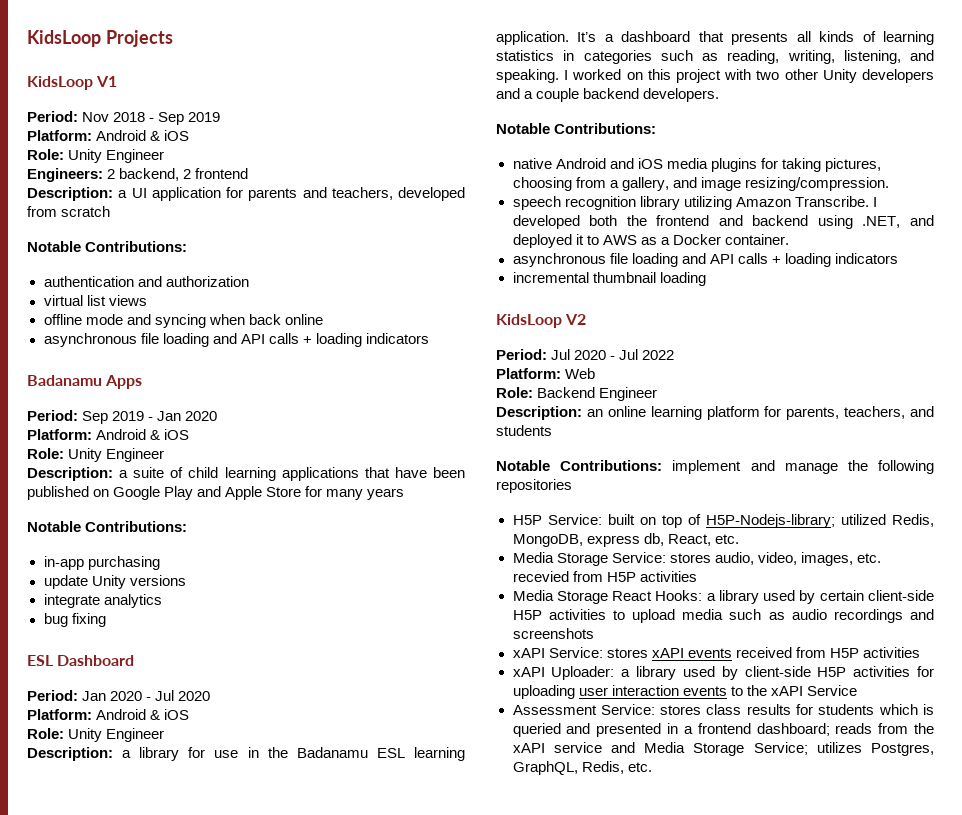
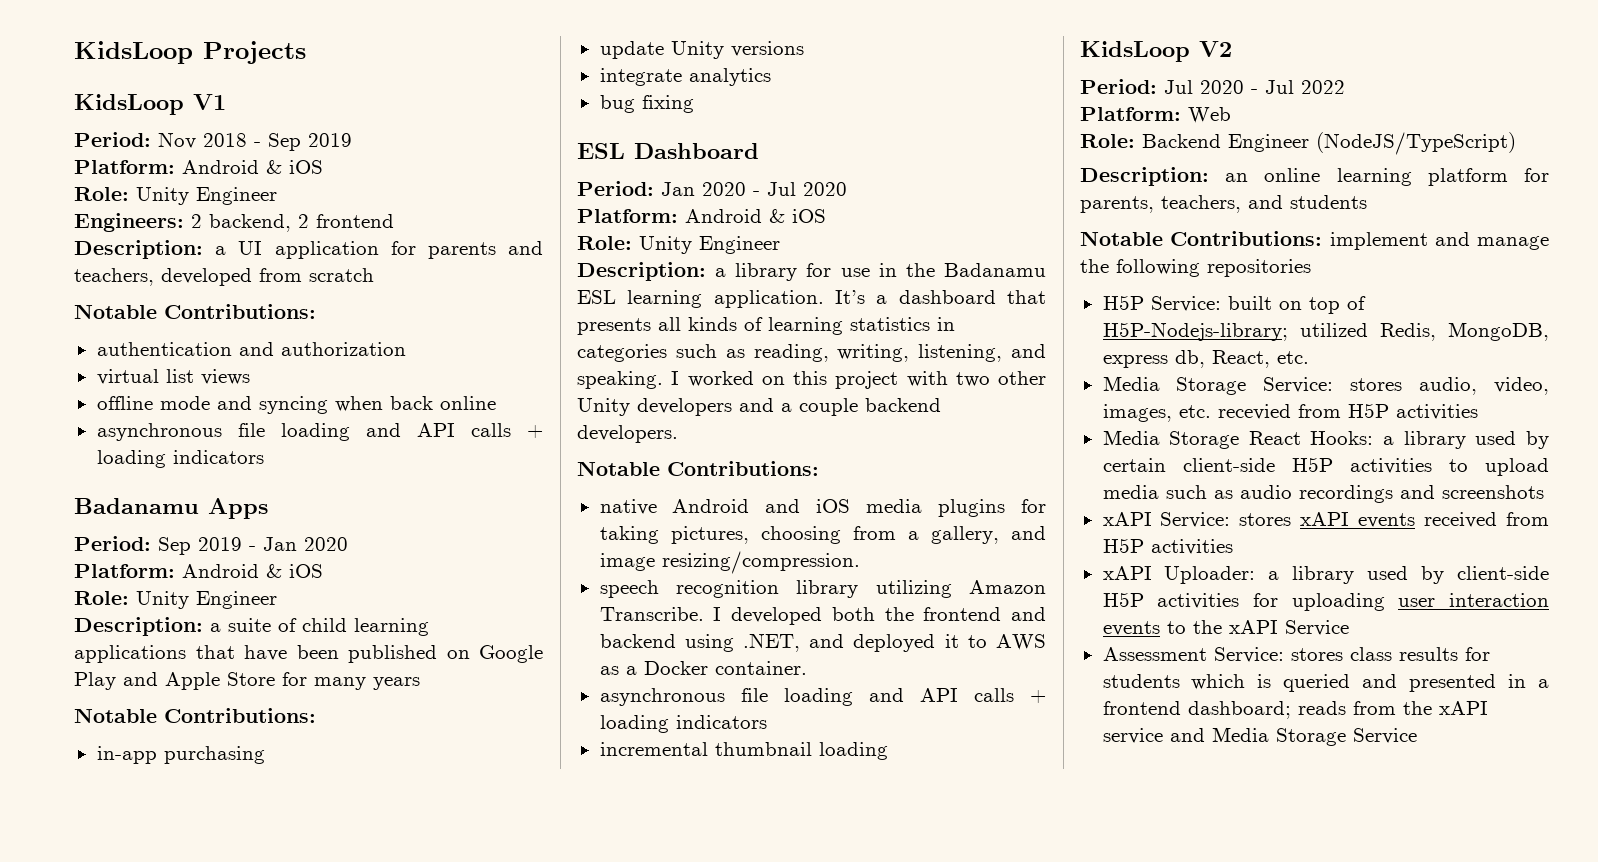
(658, 394) none -> [1316,132,1516,155] (NodeJS/TypeScript)
[753,742,934,756] [512,761,652,775] Service; utilizes Postgres, GraphQL, Redis, etc. -> [1352,728,1417,744] Service

